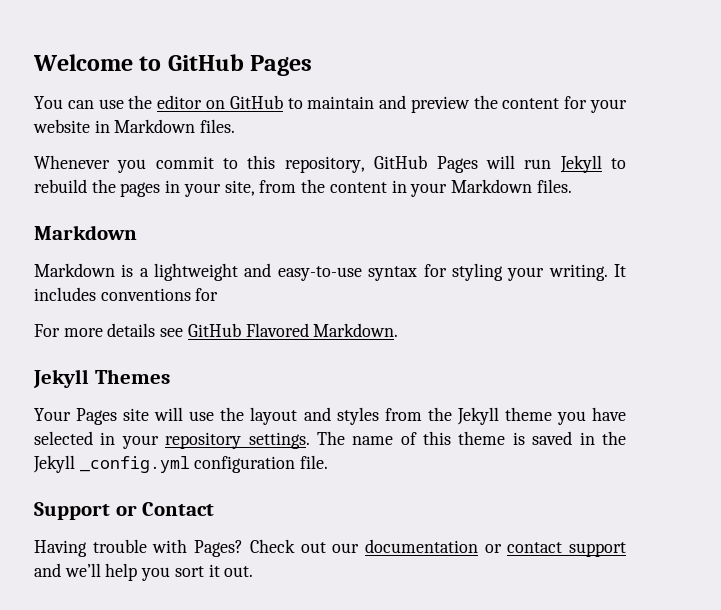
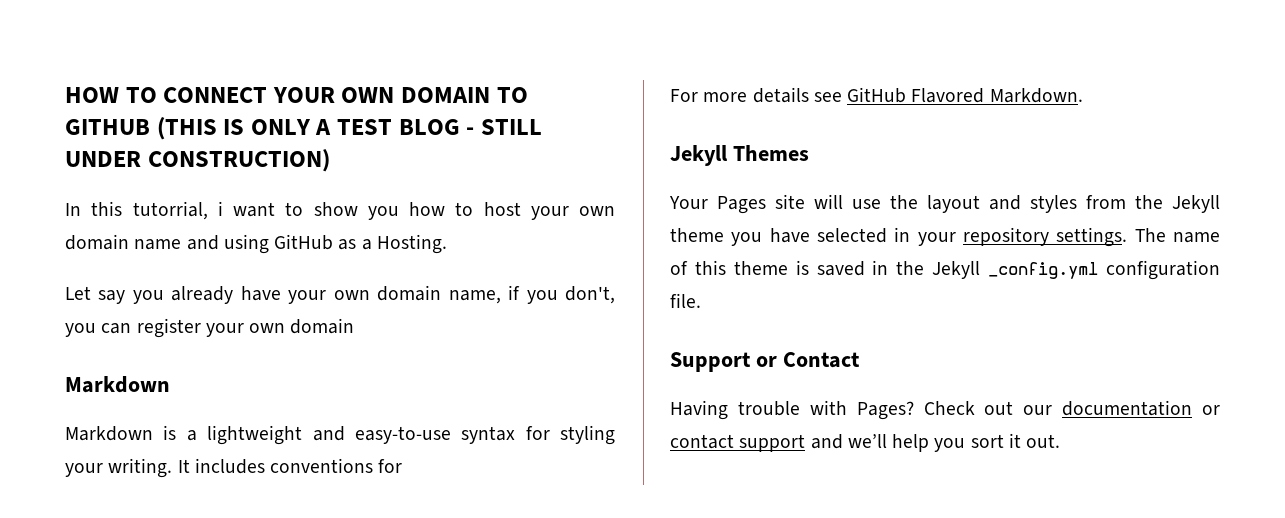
[33,54,313,76] [34,95,627,113] [33,119,236,133] [34,155,627,173] [34,179,572,197] Welcome to GitHub Pages // You can use the editor on GitHub to maintain and preview the content for your website in Markdown files. // Whenever you commit to this repository, GitHub Pages will run Jekyll to rebuild the pages in your site, from the content in your Markdown files. -> [65,87,528,103] [65,117,542,140] [65,149,330,172] [65,201,615,220] [65,234,447,254] [65,285,615,304] [65,318,355,338] HOW TO CONNECT YOUR OWN DOMAIN TO GITHUB (THIS IS ONLY A TEST BLOG - STILL UNDER CONSTRUCTION) // In this tutorrial, i want to show you how to host your own domain name and using GitHub as a Hosting. // Let say you already have your own domain name, if you don't, you can register your own domain

